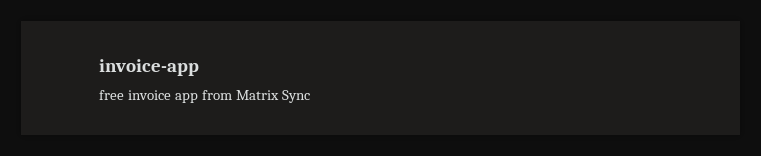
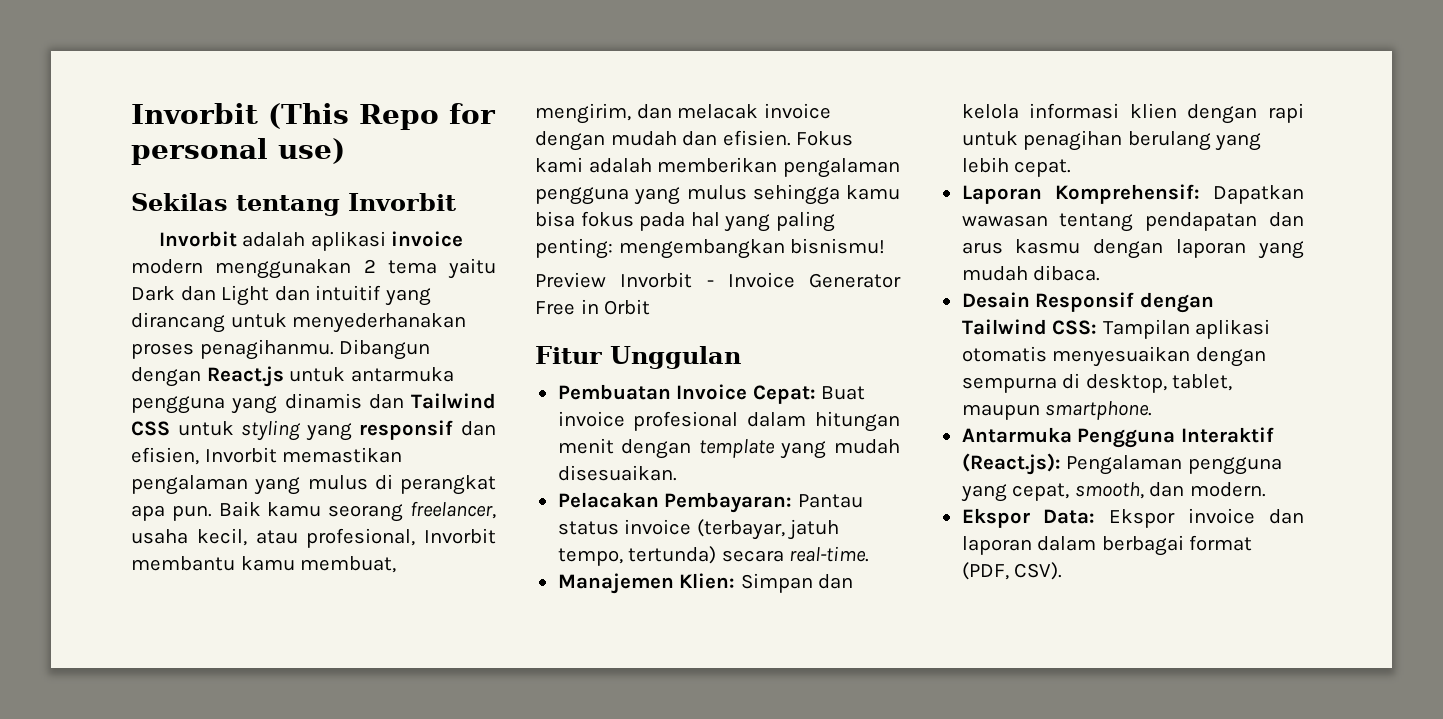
[99,59,199,76] [99,90,310,103] invoice-app // free invoice app from Matrix Sync -> [131,103,496,130] [131,138,345,165] [131,193,456,216] [158,231,464,251] [131,258,496,279] [131,285,431,306] [131,312,467,333] [131,339,431,360] [131,366,454,387] [131,393,496,414] [131,420,497,441] [131,447,403,465] [131,474,496,495] [131,501,497,522] [131,528,496,548] [131,556,397,573] [535,103,831,124] [535,130,854,151] [535,157,900,178] [535,184,900,205] [535,211,835,232] [535,238,886,259] [535,272,901,288] [535,299,651,315] [535,346,741,369] [557,384,866,404] [557,411,900,432] [557,438,900,459] [557,465,677,481] [557,492,863,513] [557,519,840,540] [557,546,870,566] [557,573,854,594] [961,103,1304,124] [961,130,1262,151] [961,157,1072,177] [961,184,1304,204] [961,212,1304,232] [961,239,1304,259] [961,265,1101,281] [961,292,1214,313] [961,319,1271,339] [961,346,1266,367] [961,373,1233,393] [961,401,1153,420] [961,427,1274,448] [961,453,1282,475] [960,482,1266,502] [961,508,1304,528] [961,535,1253,556] [961,562,1063,580] Invorbit (This Repo for personal use) // Sekilas tentang Invorbit // Invorbit adalah aplikasi invoice modern menggunakan 2 tema yaitu Dark dan Light dan intuitif yang dirancang untuk menyederhanakan proses penagihanmu. Dibangun dengan React.js untuk antarmuka pengguna yang dinamis dan Tailwind CSS untuk styling yang responsif dan efisien, Invorbit memastikan pengalaman yang mulus di perangkat apa pun. Baik kamu seorang freelancer, usaha kecil, atau profesional, Invorbit membantu kamu membuat, mengirim, dan melacak invoice dengan mudah dan efisien. Fokus kami adalah memberikan pengalaman pengguna yang mulus sehingga kamu bisa fokus pada hal yang paling penting: mengembangkan bisnismu! // Preview Invorbit - Invoice Generator Free in Orbit // Fitur Unggulan // Pembuatan Invoice Cepat: Buat invoice profesional dalam hitungan menit dengan template yang mudah disesuaikan. // Pelacakan Pembayaran: Pantau status invoice (terbayar, jatuh tempo, tertunda) secara real-time. // Manajemen Klien: Simpan dan kelola informasi klien dengan rapi untuk penagihan berulang yang lebih cepat. // Laporan Komprehensif: Dapatkan wawasan tentang pendapatan dan arus kasmu dengan laporan yang mudah dibaca. // Desain Responsif dengan Tailwind CSS: Tampilan aplikasi otomatis menyesuaikan dengan sempurna di desktop, tablet, maupun smartphone. // Antarmuka Pengguna Interaktif (React.js): Pengalaman pengguna yang cepat, smooth, dan modern. // Ekspor Data: Ekspor invoice dan laporan dalam berbagai format (PDF, CSV).

